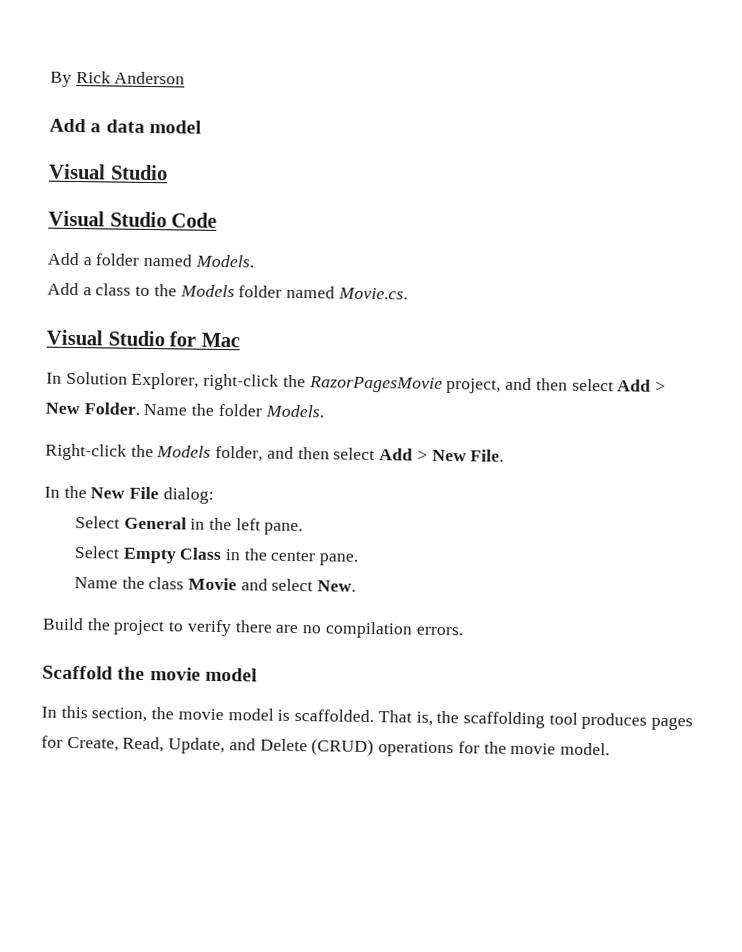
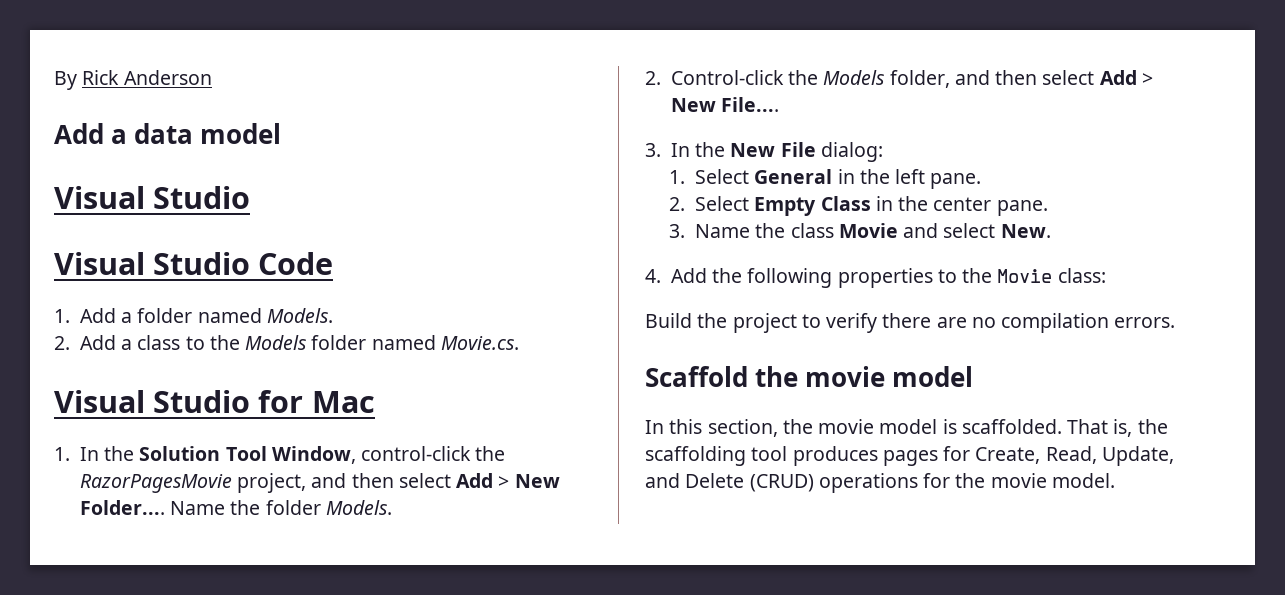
(218, 220) none -> [54,309,70,323] 1.
(254, 261) none -> [54,336,70,350] 2.
[46,371,280,391] In Solution Explorer, right-click -> [54,446,472,464] 1. In the Solution Tool Window, control-click
[83,402,140,415] Folder. -> [79,500,165,515] Folder....
[45,443,127,461] Right-click -> [645,70,784,85] 2. Control-click
[470,449,505,462] File. // -> [721,97,780,112] [645,143,661,157] File.... // 3.
(214, 495) none -> [669,170,686,184] 1.
(304, 529) none -> [669,197,686,211] 2.
(359, 559) none -> [669,224,686,238] 3.
(357, 586) none -> [645,268,1106,288] // 4. Add the following properties to the Movie class:

